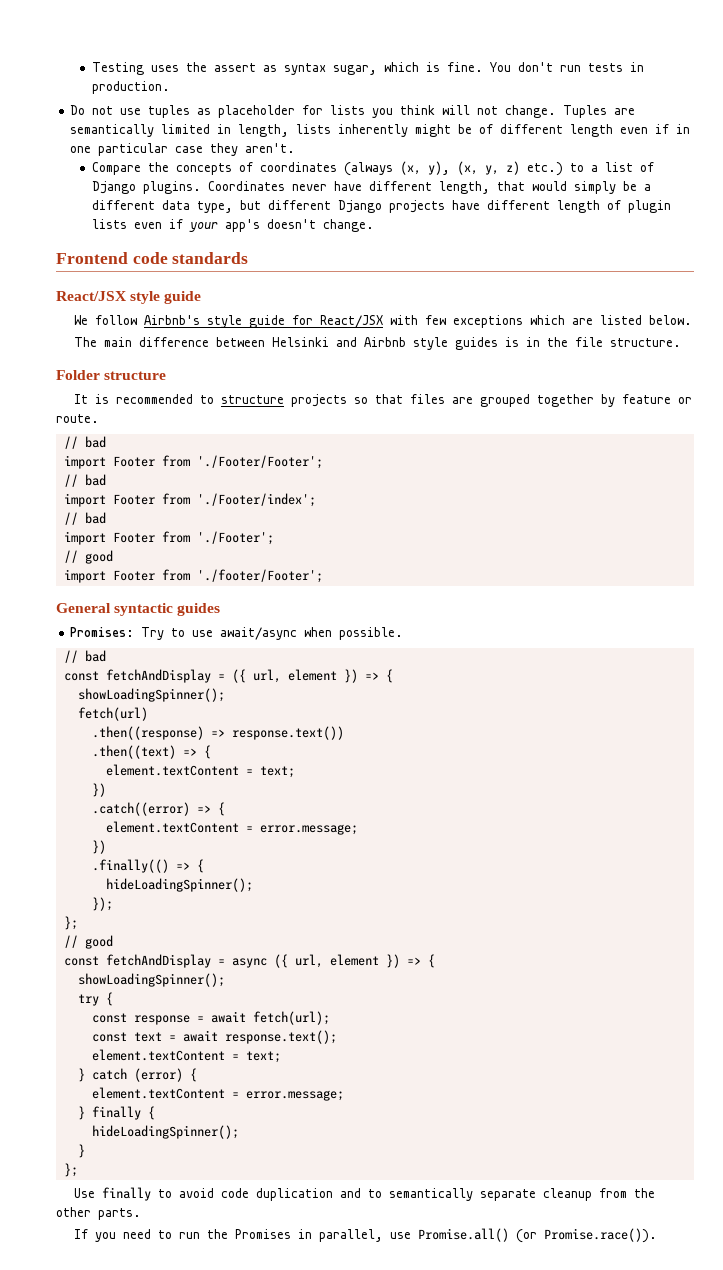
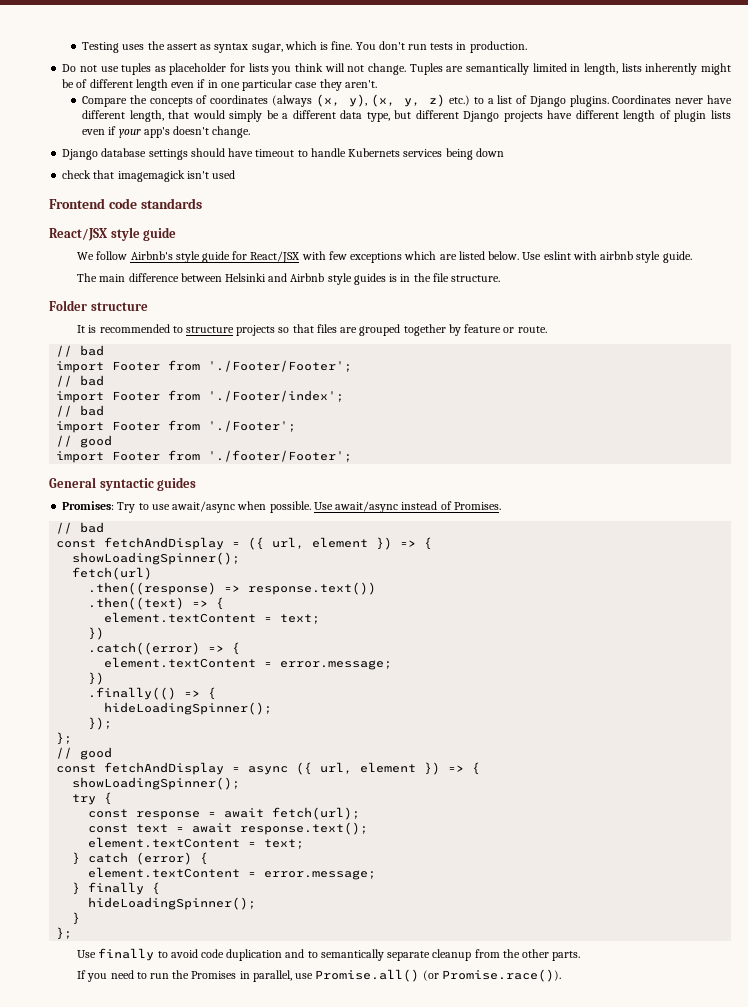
(374, 225) none -> [62,148,504,160] [62,170,236,182] // Django database settings should have timeout to handle Kubernets services being down // check that imagemagick isn't used
(693, 320) none -> [522,251,692,263] Use eslint with airbnb style guide.
(404, 633) none -> [313,501,501,513] Use await/async instead of Promises.

